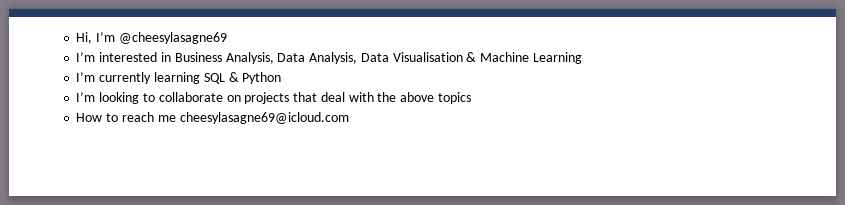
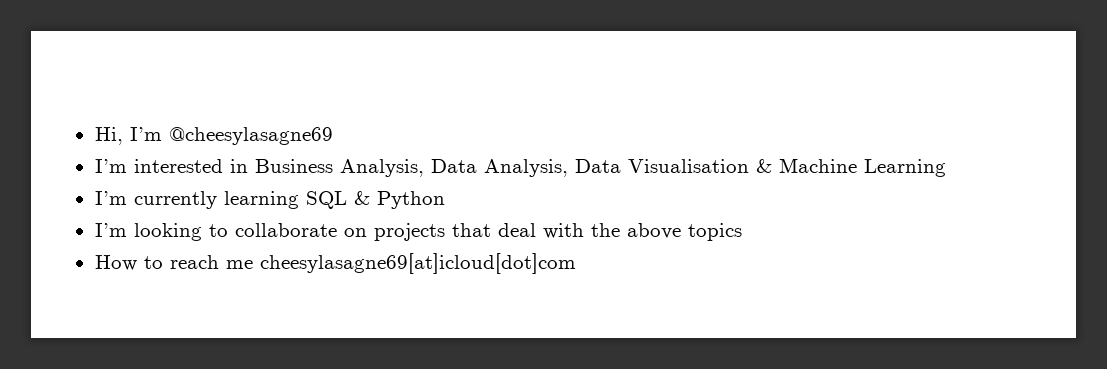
[179,112,349,124] cheesylasagne69@icloud.com -> [259,253,576,274] cheesylasagne69[at]icloud[dot]com

